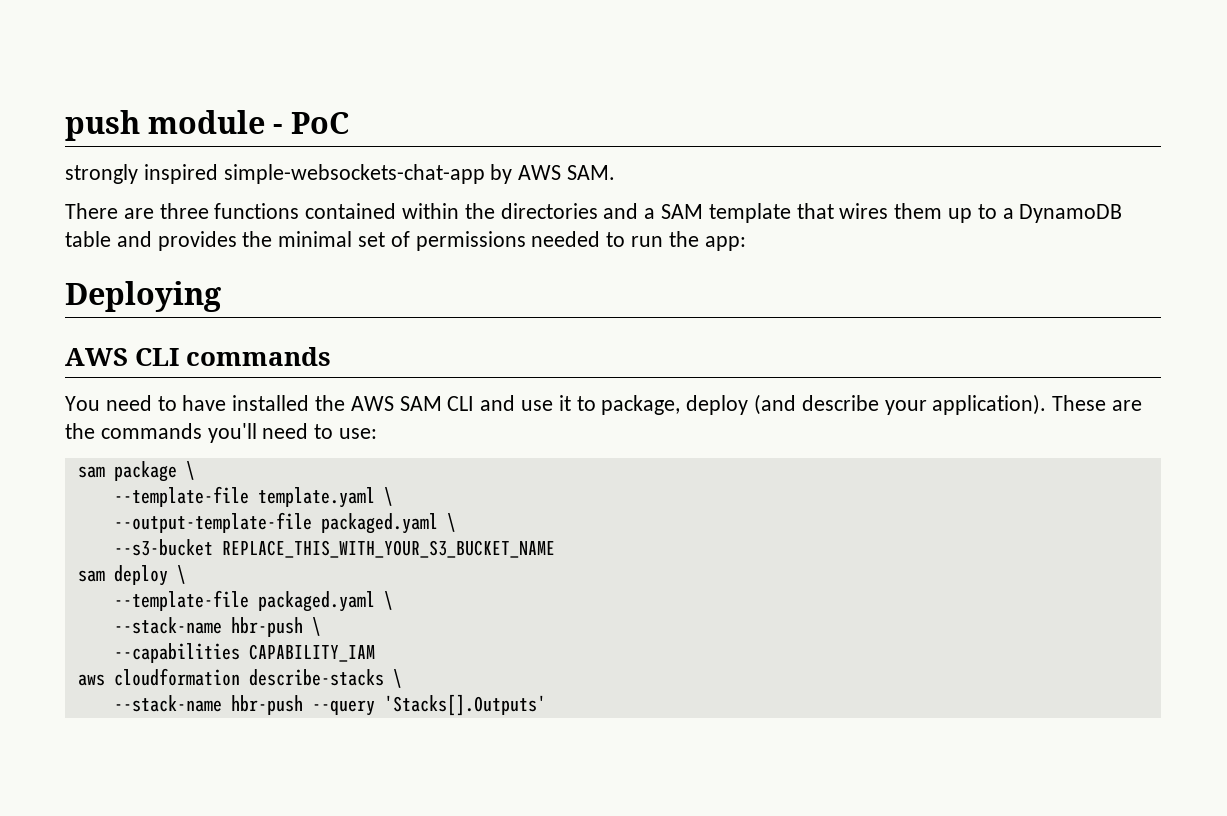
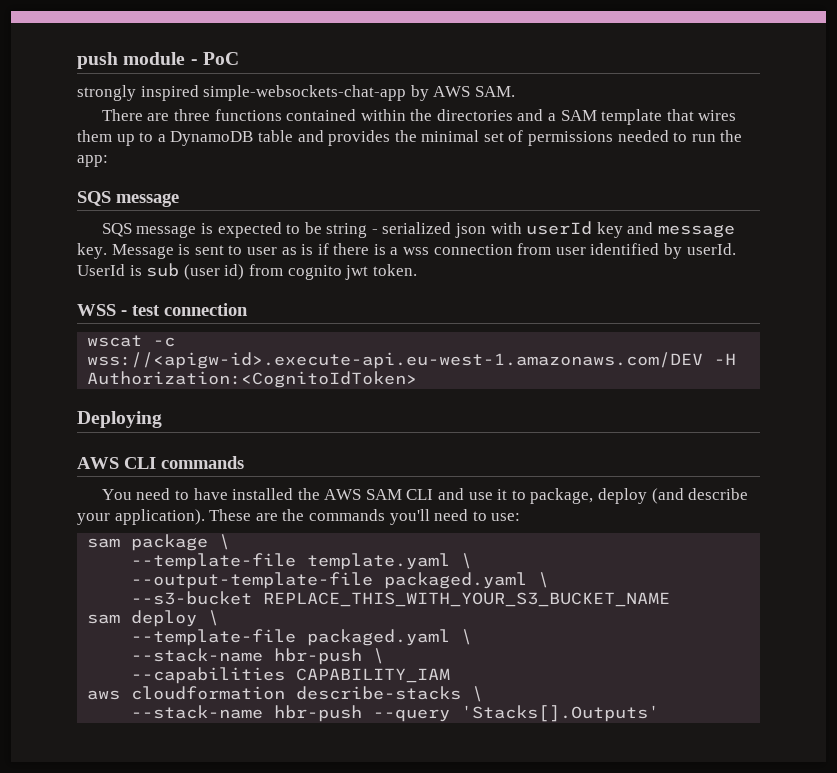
(746, 243) none -> [77,191,179,207] [101,221,736,238] [77,243,736,259] [77,263,417,280] [77,303,248,316] [87,335,176,347] [87,352,737,369] [87,371,418,388] // SQS message // SQS message is expected to be string - serialized json with userId key and message key. Message is sent to user as is if there is a wss connection from user identified by userId. UserId is sub (user id) from cognito jwt token. // WSS - test connection // wscat -c wss://<apigw-id>.execute-api.eu-west-1.amazonaws.com/DEV -H Authorization:<CognitoIdToken>

